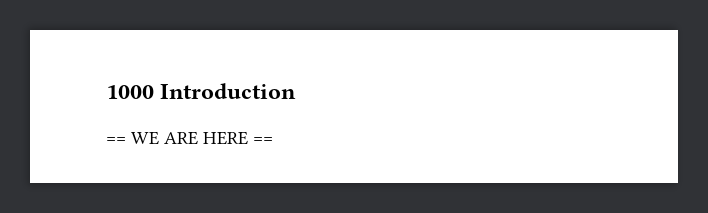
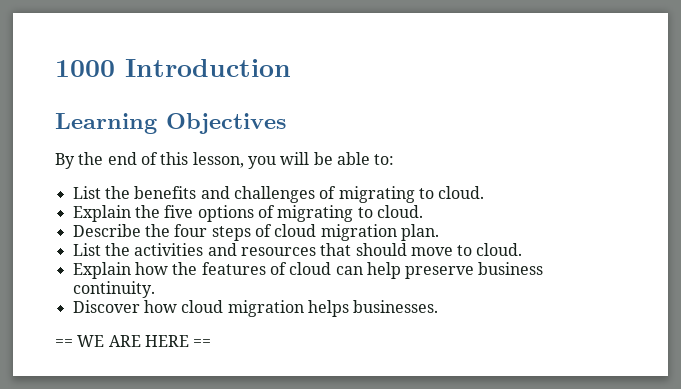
(297, 91) none -> [55,113,286,134] [55,152,395,169] [72,186,485,203] [72,205,423,222] [72,224,439,241] [72,243,523,256] [72,262,544,279] [72,281,155,298] [72,300,439,317] // Learning Objectives // By the end of this lesson, you will be able to: // List the benefits and challenges of migrating to cloud. // Explain the five options of migrating to cloud. // Describe the four steps of cloud migration plan. // List the activities and resources that should move to cloud. // Explain how the features of cloud can help preserve business continuity. // Discover how cloud migration helps businesses.

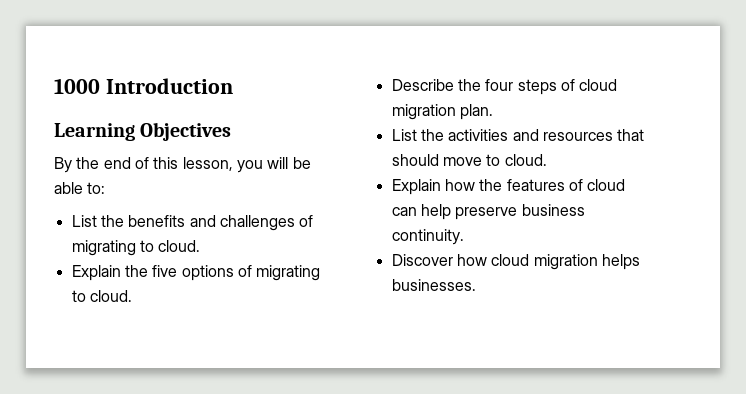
[55,335,212,347] // == WE ARE HERE == -> (476, 285) none

